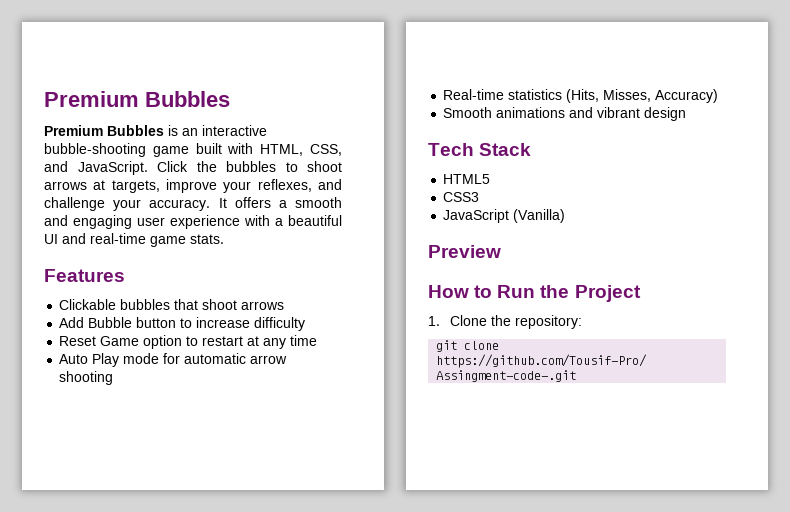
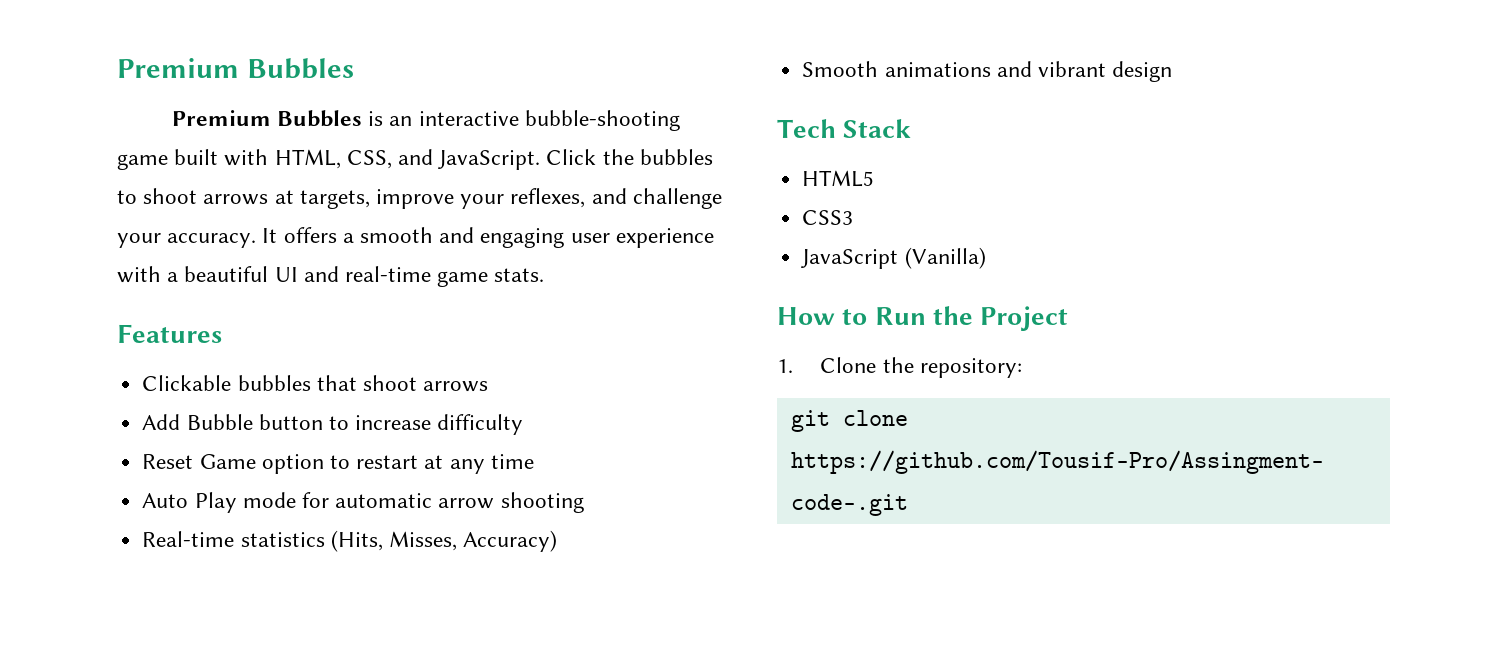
[428,245,501,258] // Preview -> (986, 258) none

